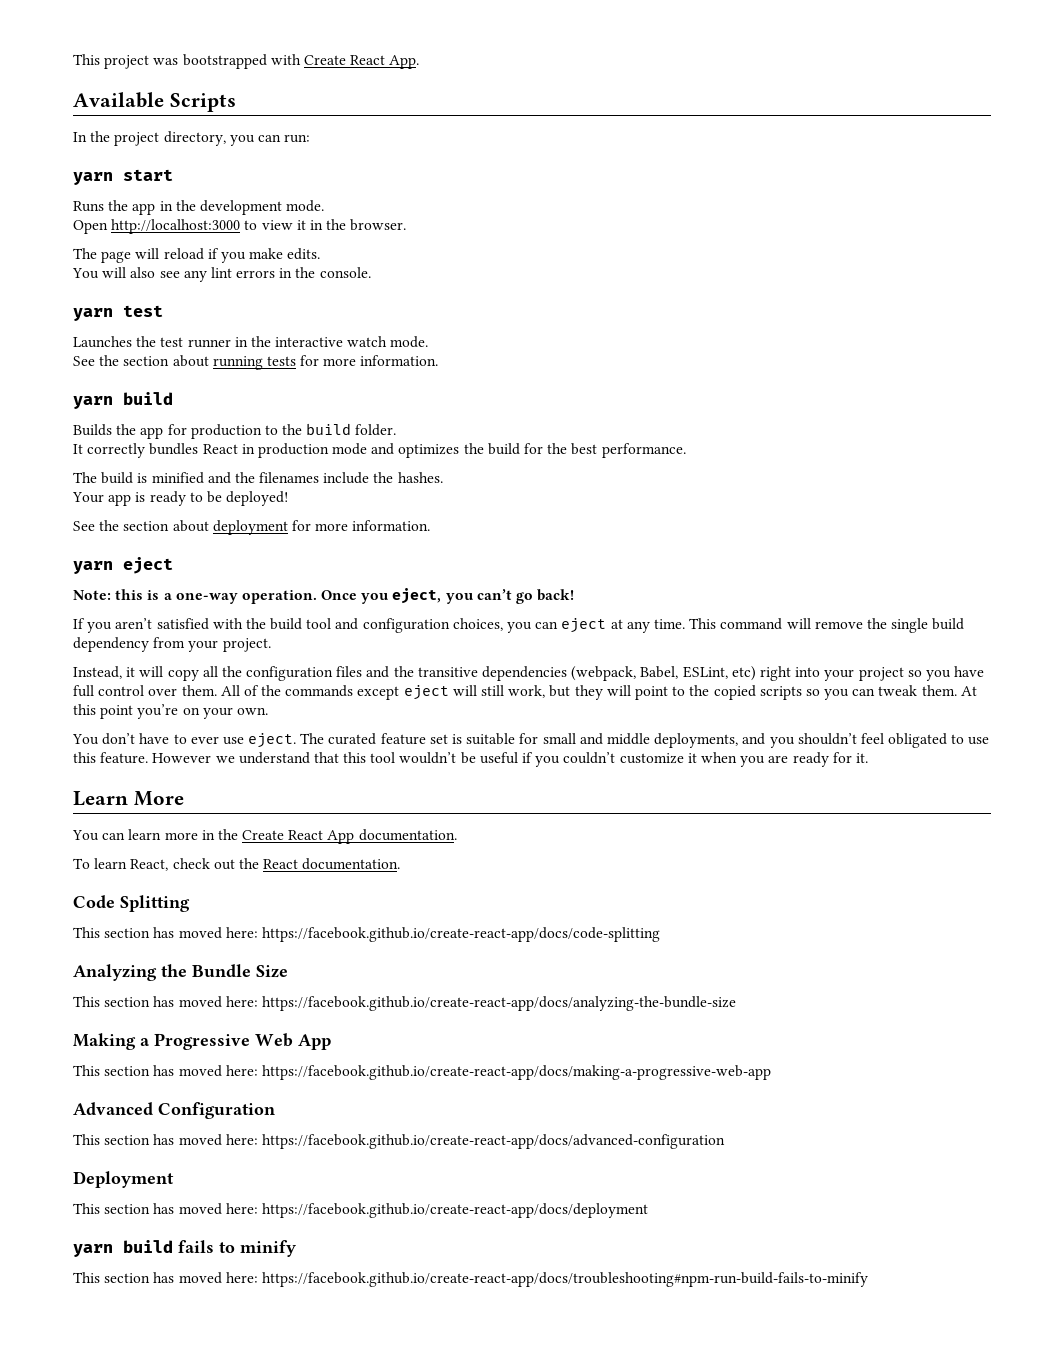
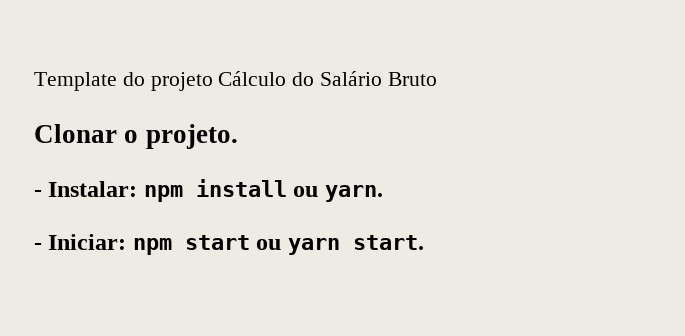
[73,54,420,69] [73,92,236,112] [73,131,311,146] [73,169,173,185] [73,200,325,215] [73,219,407,234] [73,248,321,263] [72,267,371,282] [73,305,163,321] [73,336,429,348] [73,355,439,370] [73,392,173,409] [73,423,397,439] [73,443,686,458] [73,472,443,484] [72,491,289,506] [73,520,431,535] [73,557,173,574] [73,588,575,604] [73,618,965,633] [73,637,271,652] [73,666,985,681] [73,685,977,700] [73,704,268,719] [72,733,990,748] [73,752,868,767] [73,791,184,806] [72,829,457,844] [73,858,401,871] [73,895,190,912] [73,927,660,942] [73,964,288,981] [73,996,736,1011] [73,1033,331,1050] [73,1065,771,1080] [73,1102,275,1119] [73,1134,725,1149] [73,1171,174,1188] [73,1203,648,1218] [73,1240,296,1257] [73,1272,868,1287] This project was bootstrapped with Create React App. // Available Scripts // In the project directory, you can run: // yarn start // Runs the app in the development mode. // Open http://localhost:3000 to view it in the browser. // The page will reload if you make edits. // You will also see any lint errors in the console. // yarn test // Launches the test runner in the interactive watch mode. // See the section about running tests for more information. // yarn build // Builds the app for production to the build folder. // It correctly bundles React in production mode and optimizes the build for the best performance. // The build is minified and the filenames include the hashes. // Your app is ready to be deployed! // See the section about deployment for more information. // yarn eject // Note: this is a one-way operation. Once you eject, you can’t go back! // If you aren’t satisfied with the build tool and configuration choices, you can eject at any time. This command will remove the single build dependency from your project. // Instead, it will copy all the configuration files and the transitive dependencies (webpack, Babel, ESLint, etc) right into your project so you have full control over them. All of the commands except eject will still work, but they will point to the copied scripts so you can tweak them. At this point you’re on your own. // You don’t have to ever use eject. The curated feature set is suitable for small and middle deployments, and you shouldn’t feel obligated to use this feature. However we understand that this tool wouldn’t be useful if you couldn’t customize it when you are ready for it. // Learn More // You can learn more in the Create React App documentation. // To learn React, check out the React documentation. // Code Splitting // This section has moved here: https://facebook.github.io/create-react-app/docs/code-splitting // Analyzing the Bundle Size // This section has moved here: https://facebook.github.io/create-react-app/docs/analyzing-the-bundle-size // Making a Progressive Web App // This section has moved here: https://facebook.github.io/create-react-app/docs/making-a-progressive-web-app // Advanced Configuration // This section has moved here: https://facebook.github.io/create-react-app/docs/advanced-configuration // Deployment // This section has moved here: https://facebook.github.io/create-react-app/docs/deployment // yarn build fails to minify // This section has moved here: https://facebook.github.io/create-react-app/docs/troubleshooting#npm-run-build-fails-to-minify -> [34,71,437,91] [34,124,238,149] [34,179,383,202] [34,234,424,255] Template do projeto Cálculo do Salário Bruto // Clonar o projeto. // - Instalar: npm install ou yarn. // - Iniciar: npm start ou yarn start.

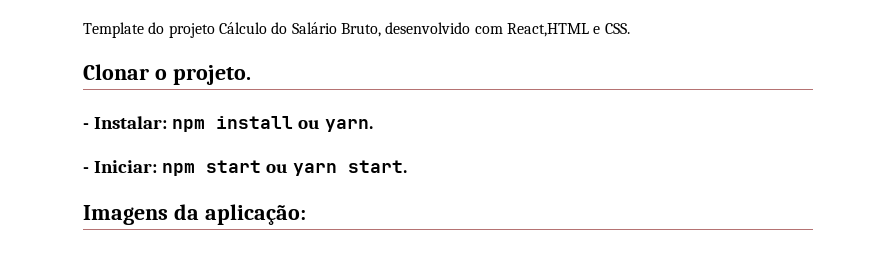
[387,72,437,86] Bruto -> [340,22,630,37] Bruto, desenvolvido com React,HTML e CSS.
(424, 242) none -> [83,204,306,225] // Imagens da aplicação:

